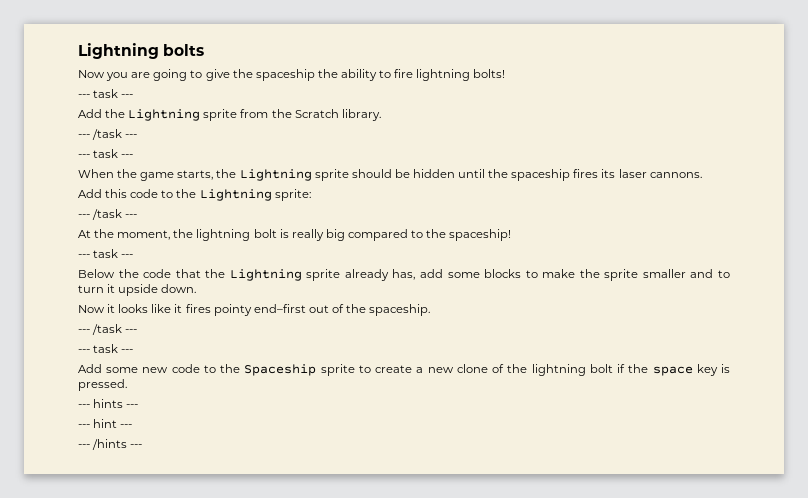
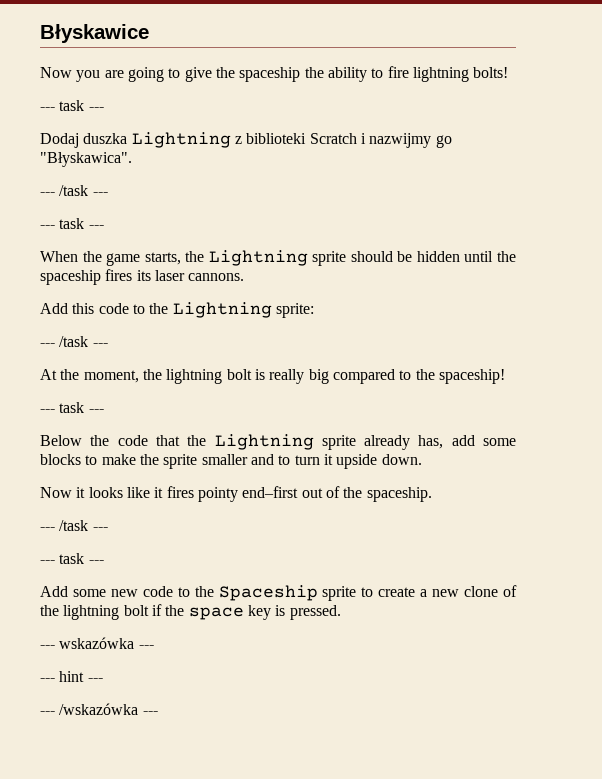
[78,43,205,59] Lightning bolts -> [40,24,149,43] Błyskawice
[78,109,381,121] Add the Lightning sprite from the Scratch library. -> [40,132,452,148] [40,152,132,167] Dodaj duszka Lightning z biblioteki Scratch i nazwijmy go "Błyskawica".
[93,399,124,408] hints -> [59,637,135,649] wskazówka
[92,439,128,450] /hints -> [59,703,139,715] /wskazówka

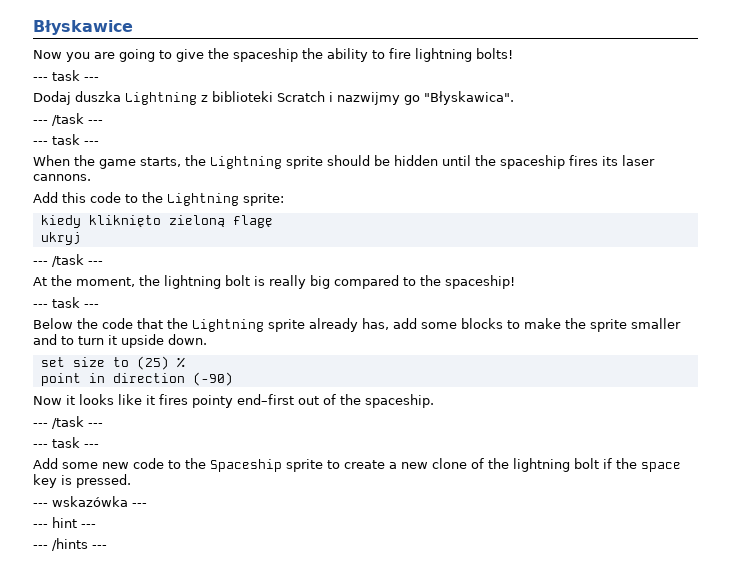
(314, 310) none -> [40,215,273,228] [40,232,81,245] // kiedy kliknięto zieloną flagę // ukryj
(422, 459) none -> [40,356,185,370] [40,372,233,386] // set size to (25) % // point in direction (-90)
[59,703,139,715] /wskazówka -> [52,538,88,551] /hints

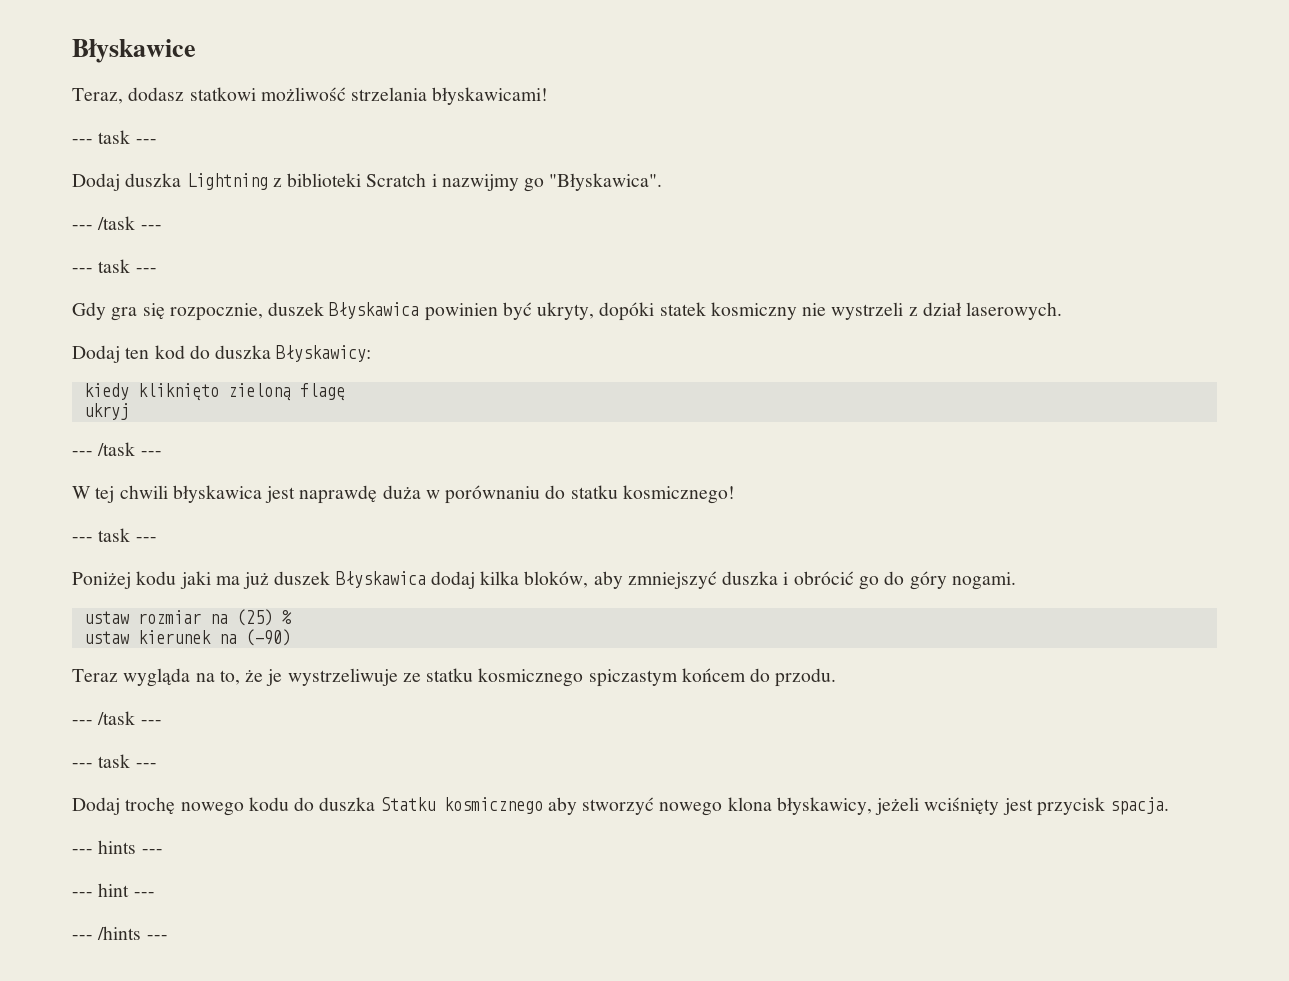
[33,48,513,62] Now you are going to give the spaceship the ability to fire lightning bolts! -> [72,87,549,105] Teraz, dodasz statkowi możliwość strzelania błyskawicami!
[33,155,655,169] [33,174,91,181] [33,192,284,206] When the game starts, the Lightning sprite should be hidden until the spaceship fires its laser cannons. // Add this code to the Lightning sprite: -> [72,302,1063,321] [72,345,372,363] Gdy gra się rozpocznie, duszek Błyskawica powinien być ukryty, dopóki statek kosmiczny nie wystrzeli z dział laserowych. // Dodaj ten kod do duszka Błyskawicy:
[33,275,515,289] [33,297,99,308] [33,318,681,332] [33,334,207,348] [40,356,185,370] [40,372,233,386] [33,394,434,408] [33,416,103,429] [33,437,99,448] [33,458,681,472] [33,474,131,488] [33,496,128,507] At the moment, the lightning bolt is really big compared to the spaceship! // --- task --- // Below the code that the Lightning sprite already has, add some blocks to make the sprite smaller and to turn it upside down. // set size to (25) % // point in direction (-90) // Now it looks like it fires pointy end–first out of the spaceship. // --- /task --- // --- task --- // Add some new code to the Spaceship sprite to create a new clone of the lightning bolt if the space key is pressed. // --- wskazówka -> [72,485,735,504] [72,528,157,542] [72,571,1016,590] [83,609,292,626] [83,629,291,646] [72,668,837,687] [72,711,162,725] [72,754,157,768] [72,797,1170,816] [72,840,137,854] W tej chwili błyskawica jest naprawdę duża w porównaniu do statku kosmicznego! // --- task --- // Poniżej kodu jaki ma już duszek Błyskawica dodaj kilka bloków, aby zmniejszyć duszka i obrócić go do góry nogami. // ustaw rozmiar na (25) % // ustaw kierunek na (-90) // Teraz wygląda na to, że je wystrzeliwuje ze statku kosmicznego spiczastym końcem do przodu. // --- /task --- // --- task --- // Dodaj trochę nowego kodu do duszka Statku kosmicznego aby stworzyć nowego klona błyskawicy, jeżeli wciśnięty jest przycisk spacja. // --- hints

